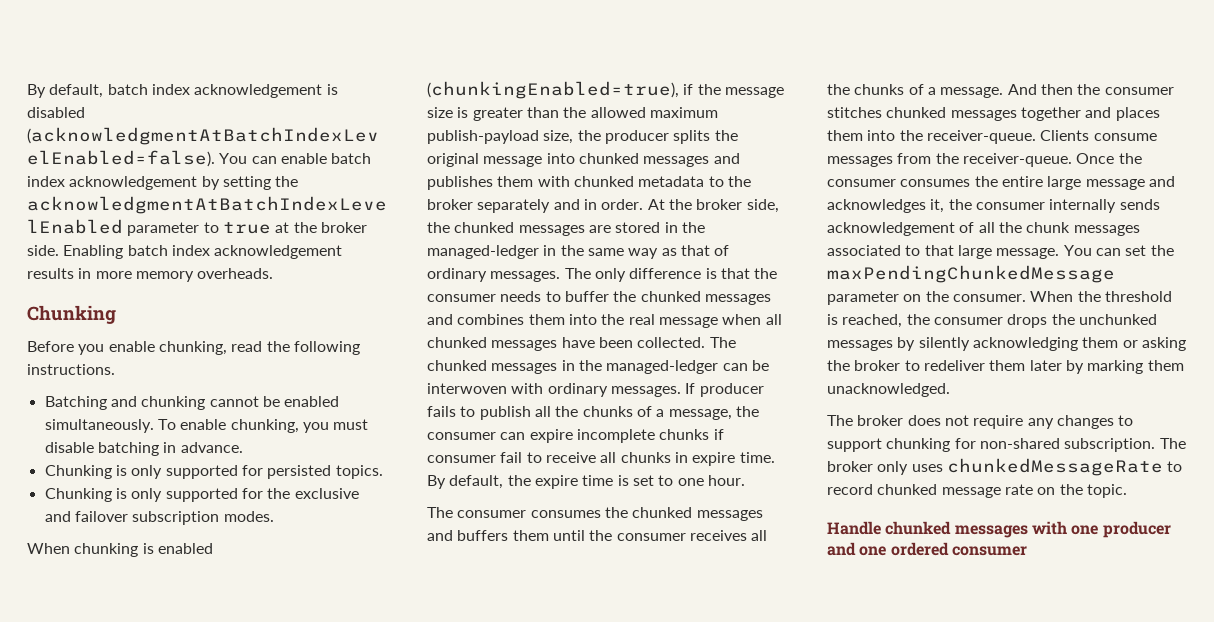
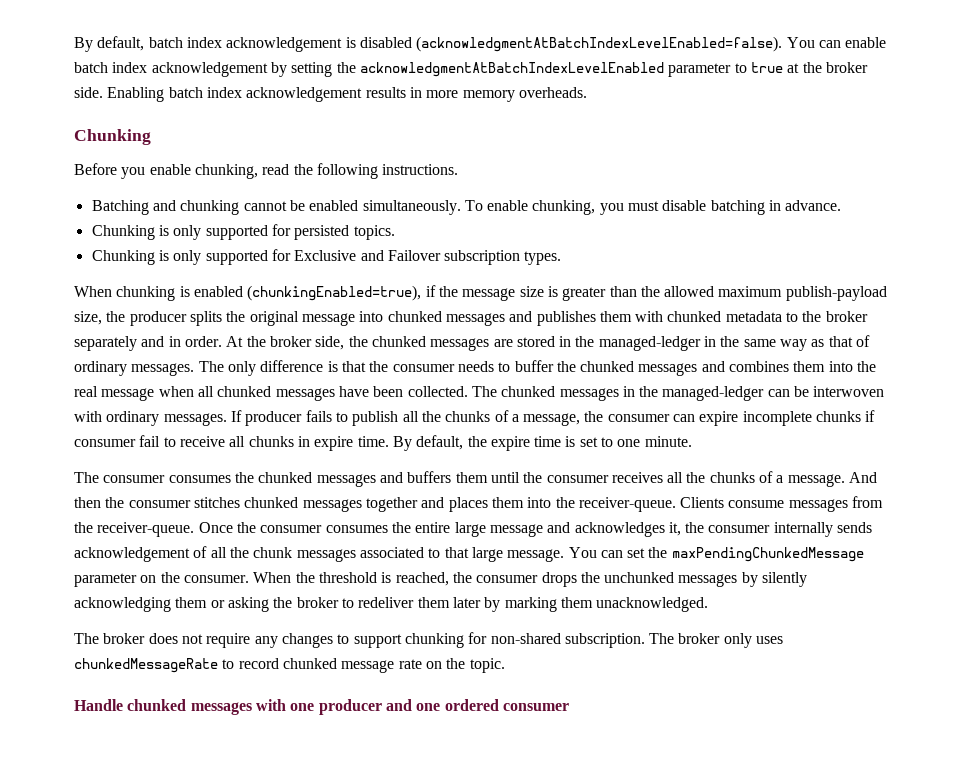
[267,488,359,499] [44,511,274,525] the exclusive and failover subscription modes. -> [294,250,562,265] Exclusive and Failover subscription types.
[707,475,745,486] hour. -> [644,436,692,447] minute.

